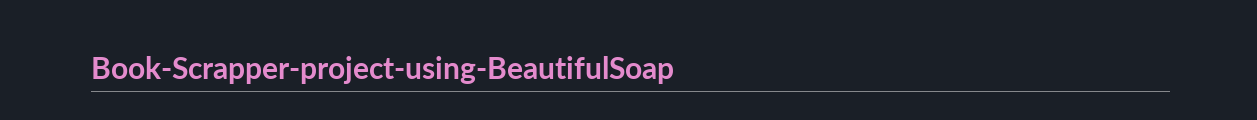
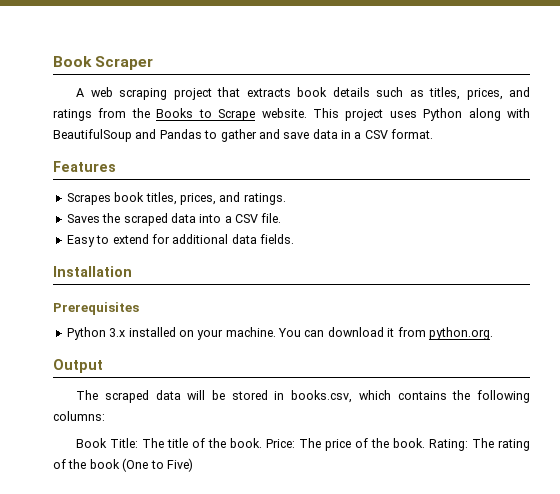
[91,56,674,84] Book-Scrapper-project-using-BeautifulSoap -> [53,56,154,70] [76,87,530,100] [53,108,530,121] [53,129,434,142] [53,161,116,172] [66,192,286,205] [66,213,282,226] [66,234,294,247] [53,266,132,277] [53,302,139,315] [66,327,493,340] [53,359,103,373] [76,390,530,403] [53,411,105,421] [76,438,531,451] [53,458,193,472] Book Scraper // A web scraping project that extracts book details such as titles, prices, and ratings from the Books to Scrape website. This project uses Python along with BeautifulSoup and Pandas to gather and save data in a CSV format. // Features // Scrapes book titles, prices, and ratings. // Saves the scraped data into a CSV file. // Easy to extend for additional data fields. // Installation // Prerequisites // Python 3.x installed on your machine. You can download it from python.org. // Output // The scraped data will be stored in books.csv, which contains the following columns: // Book Title: The title of the book. Price: The price of the book. Rating: The rating of the book (One to Five)

